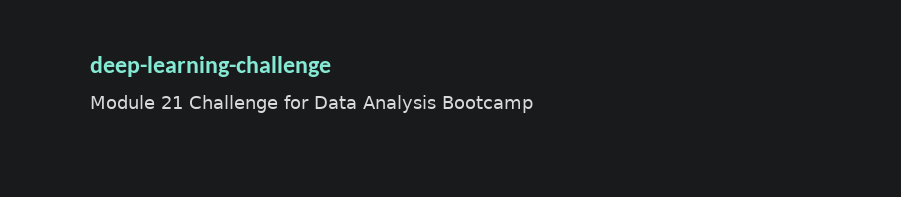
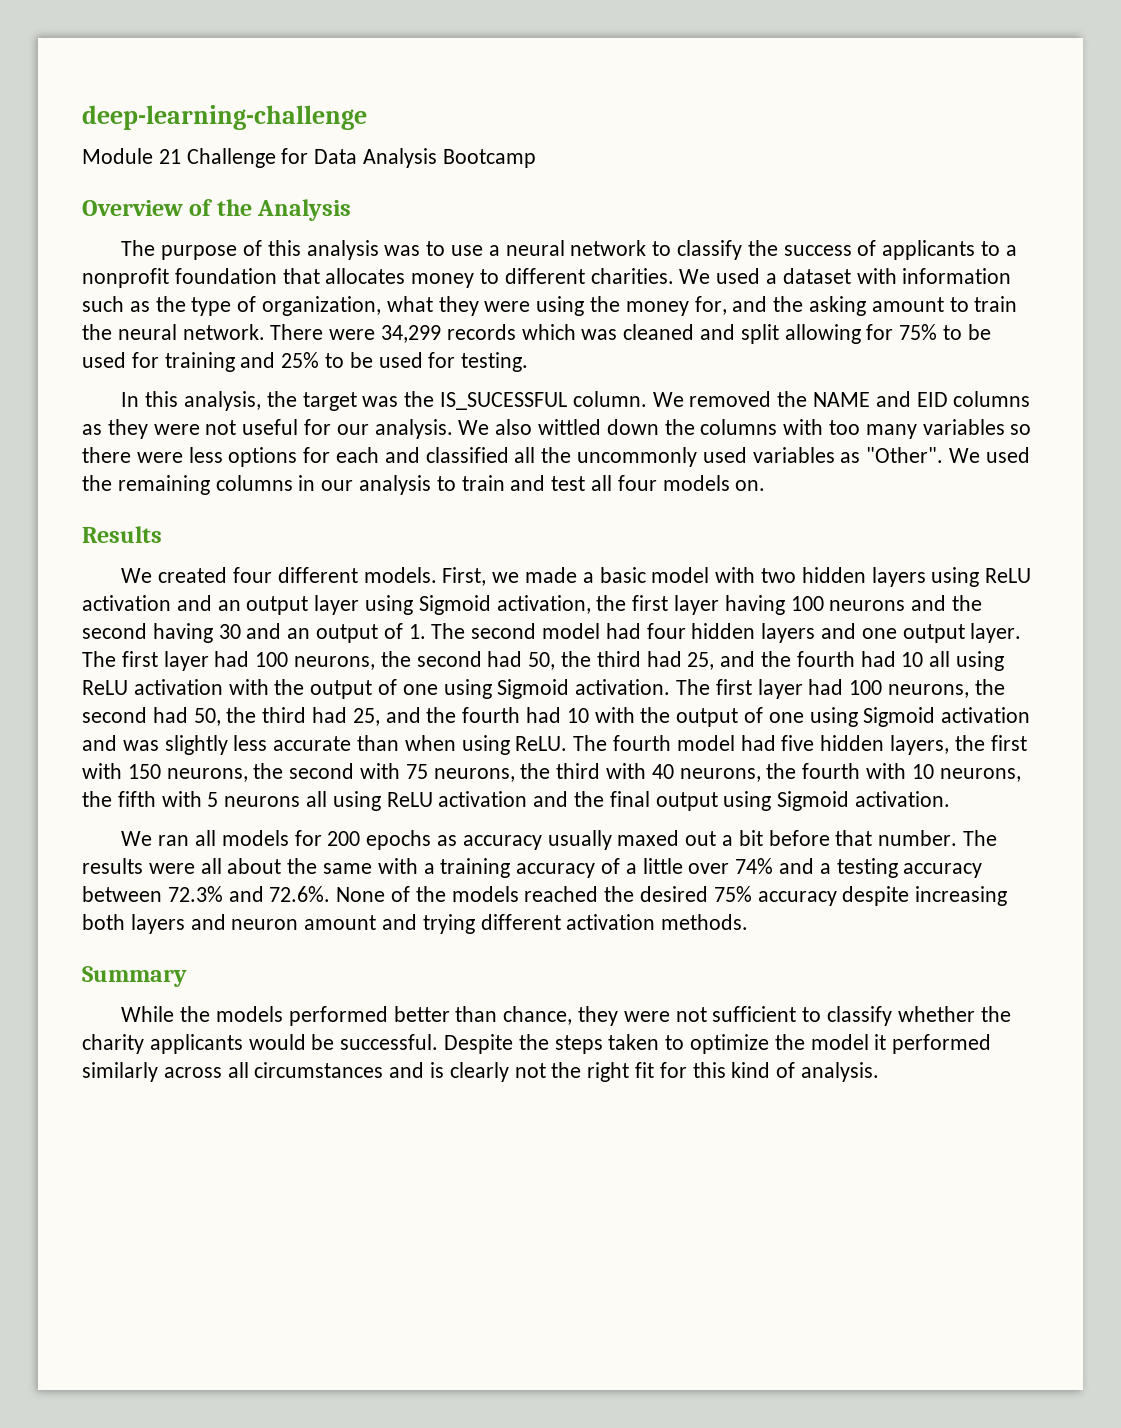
(533, 104) none -> [82,199,352,221] [121,240,1017,260] [82,268,1012,288] [82,296,1018,316] [82,324,991,344] [82,352,529,372] [121,391,1031,411] [82,419,1032,439] [82,447,1030,467] [82,475,766,495] [82,526,162,543] [121,567,1032,587] [82,595,983,615] [82,623,1022,643] [82,651,1005,671] [82,679,1005,699] [82,707,1031,727] [82,735,1027,755] [82,763,1021,782] [82,791,951,811] [121,830,998,850] [82,858,983,878] [82,886,1008,906] [82,914,749,934] [82,966,187,987] [121,1006,1011,1026] [82,1034,992,1054] [82,1062,880,1082] // Overview of the Analysis // The purpose of this analysis was to use a neural network to classify the success of applicants to a nonprofit foundation that allocates money to different charities. We used a dataset with information such as the type of organization, what they were using the money for, and the asking amount to train the neural network. There were 34,299 records which was cleaned and split allowing for 75% to be used for training and 25% to be used for testing. // In this analysis, the target was the IS_SUCESSFUL column. We removed the NAME and EID columns as they were not useful for our analysis. We also wittled down the columns with too many variables so there were less options for each and classified all the uncommonly used variables as "Other". We used the remaining columns in our analysis to train and test all four models on. // Results // We created four different models. First, we made a basic model with two hidden layers using ReLU activation and an output layer using Sigmoid activation, the first layer having 100 neurons and the second having 30 and an output of 1. The second model had four hidden layers and one output layer. The first layer had 100 neurons, the second had 50, the third had 25, and the fourth had 10 all using ReLU activation with the output of one using Sigmoid activation. The first layer had 100 neurons, the second had 50, the third had 25, and the fourth had 10 with the output of one using Sigmoid activation and was slightly less accurate than when using ReLU. The fourth model had five hidden layers, the first with 150 neurons, the second with 75 neurons, the third with 40 neurons, the fourth with 10 neurons, the fifth with 5 neurons all using ReLU activation and the final output using Sigmoid activation. // We ran all models for 200 epochs as accuracy usually maxed out a bit before that number. The results were all about the same with a training accuracy of a little over 74% and a testing accuracy between 72.3% and 72.6%. None of the models reached the desired 75% accuracy despite increasing both layers and neuron amount and trying different activation methods. // Summary // While the models performed better than chance, they were not sufficient to classify whether the charity applicants would be successful. Despite the steps taken to optimize the model it performed similarly across all circumstances and is clearly not the right fit for this kind of analysis.

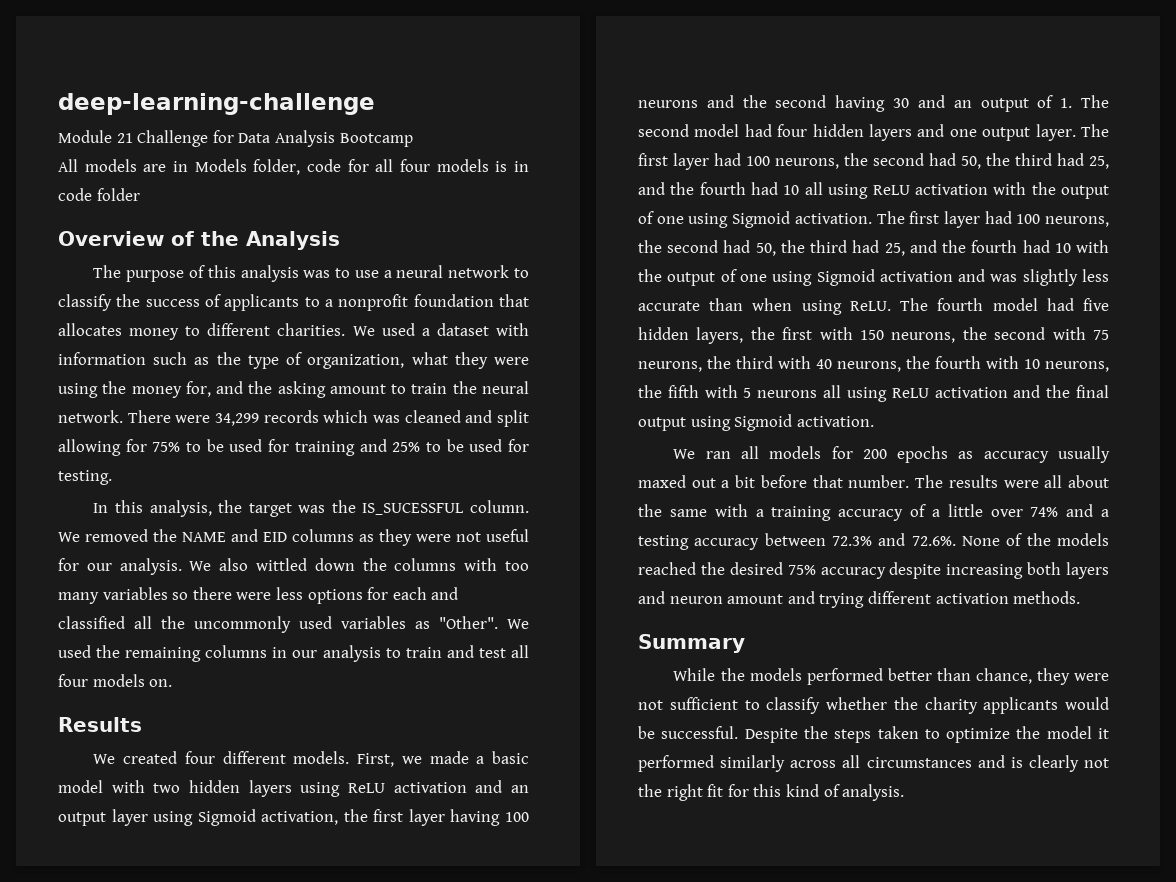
(536, 158) none -> [58,159,529,175] [58,188,140,201] // All models are in Models folder, code for all four models is in code folder

